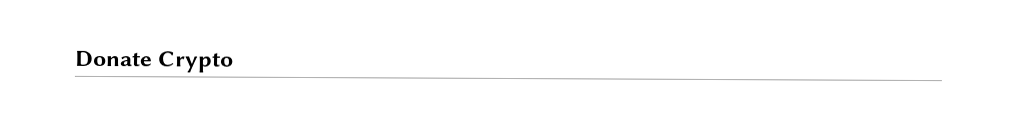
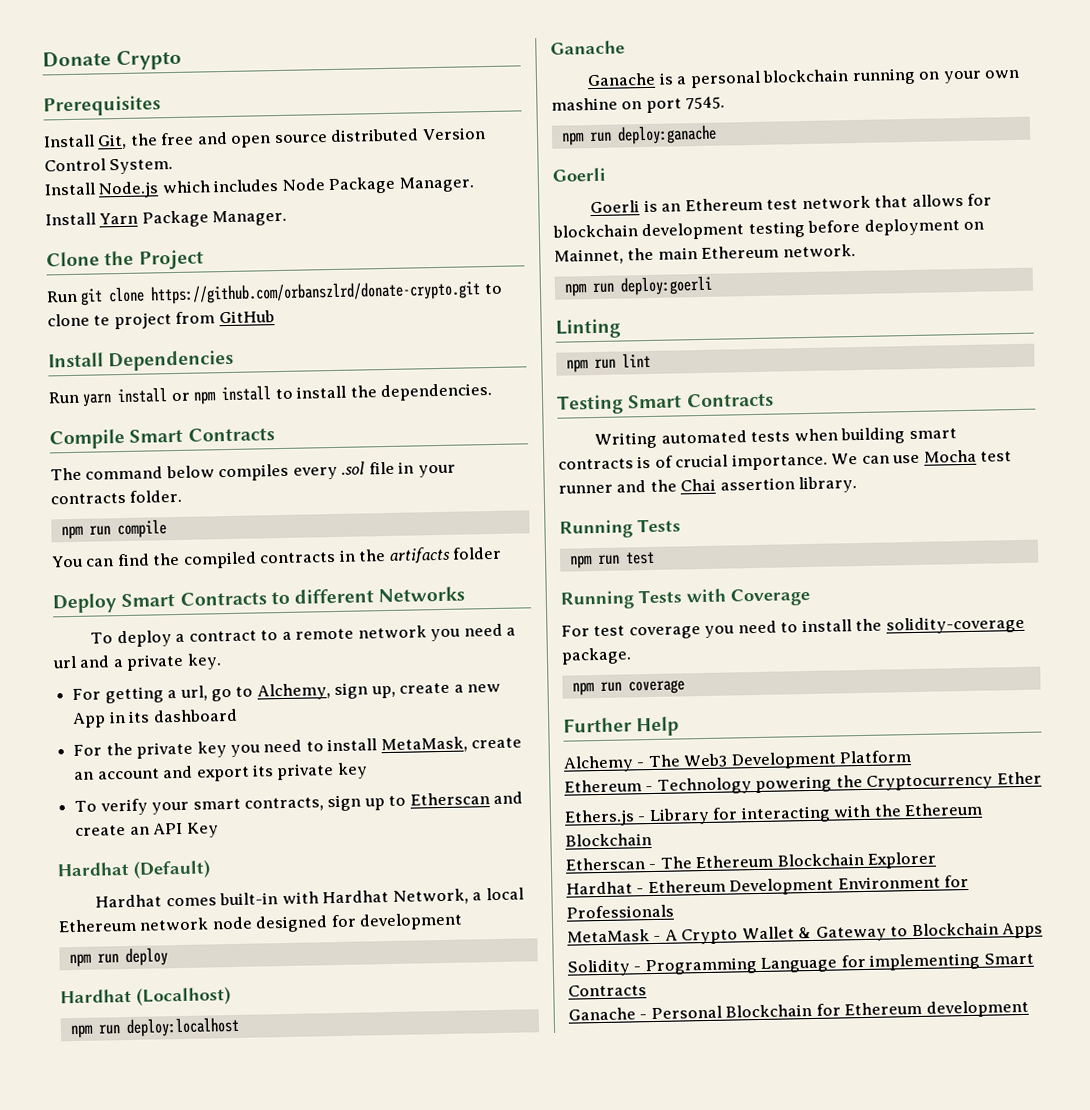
(235, 62) none -> [43,95,161,117] [43,127,486,150] [44,157,174,175] [44,176,475,199] [45,209,288,228] [46,249,204,270] [46,280,503,306] [47,310,275,330] [48,349,235,372] [48,382,494,407] [49,427,275,450] [50,461,456,482] [50,489,183,505] [60,519,167,540] [51,546,503,569] [52,586,466,614] [90,623,516,648] [52,653,222,671] [72,682,502,704] [72,708,238,729] [73,736,523,759] [74,762,368,782] [74,791,524,816] [75,822,219,838] [57,859,211,879] [95,887,524,908] [58,912,464,933] [68,947,168,968] [60,986,231,1006] [69,1016,240,1039] [550,40,625,55] [587,67,1021,89] [551,96,726,114] [560,124,717,146] [552,167,606,182] [590,193,993,214] [552,218,985,241] [554,244,856,265] [563,275,713,297] [555,318,621,339] [565,352,651,373] [556,392,774,415] [594,427,957,450] [558,449,1013,471] [558,476,858,494] [559,518,681,539] [569,551,655,569] [560,587,810,610] [561,615,1025,640] [561,647,632,665] [571,679,685,696] [563,716,680,737] [563,750,913,773] [564,771,1042,795] [564,802,984,827] [565,833,652,847] [565,851,938,871] [566,874,970,896] [566,904,674,919] [567,922,1044,945] [567,952,1034,977] [568,984,647,997] [568,999,1029,1021] // Prerequisites // Install Git, the free and open source distributed Version Control System. // Install Node.js which includes Node Package Manager. // Install Yarn Package Manager. // Clone the Project // Run git clone https://github.com/orbanszlrd/donate-crypto.git to clone te project from GitHub // Install Dependencies // Run yarn install or npm install to install the dependencies. // Compile Smart Contracts // The command below compiles every .sol file in your contracts folder. // npm run compile // You can find the compiled contracts in the artifacts folder // Deploy Smart Contracts to different Networks // To deploy a contract to a remote network you need a url and a private key. // For getting a url, go to Alchemy, sign up, create a new App in its dashboard // For the private key you need to install MetaMask, create an account and export its private key // To verify your smart contracts, sign up to Etherscan and create an API Key // Hardhat (Default) // Hardhat comes built-in with Hardhat Network, a local Ethereum network node designed for development // npm run deploy // Hardhat (Localhost) // npm run deploy:localhost // Ganache // Ganache is a personal blockchain running on your own mashine on port 7545. // npm run deploy:ganache // Goerli // Goerli is an Ethereum test network that allows for blockchain development testing before deployment on Mainnet, the main Ethereum network. // npm run deploy:goerli // Linting // npm run lint // Testing Smart Contracts // Writing automated tests when building smart contracts is of crucial importance. We can use Mocha test runner and the Chai assertion library. // Running Tests // npm run test // Running Tests with Coverage // For test coverage you need to install the solidity-coverage package. // npm run coverage // Further Help // Alchemy - The Web3 Development Platform // Ethereum - Technology powering the Cryptocurrency Ether // Ethers.js - Library for interacting with the Ethereum Blockchain // Etherscan - The Ethereum Blockchain Explorer // Hardhat - Ethereum Development Environment for Professionals // MetaMask - A Crypto Wallet & Gateway to Blockchain Apps // Solidity - Programming Language for implementing Smart Contracts // Ganache - Personal Blockchain for Ethereum development

